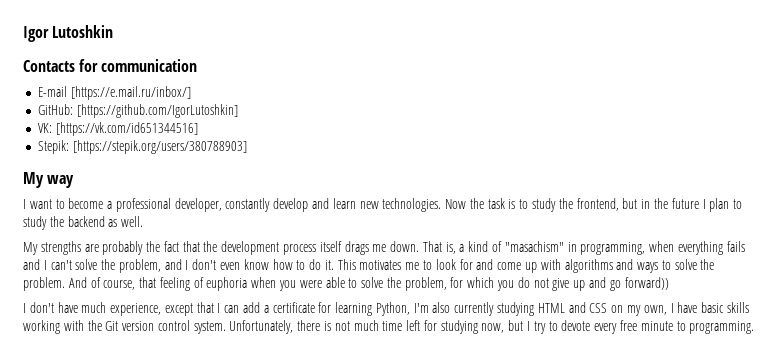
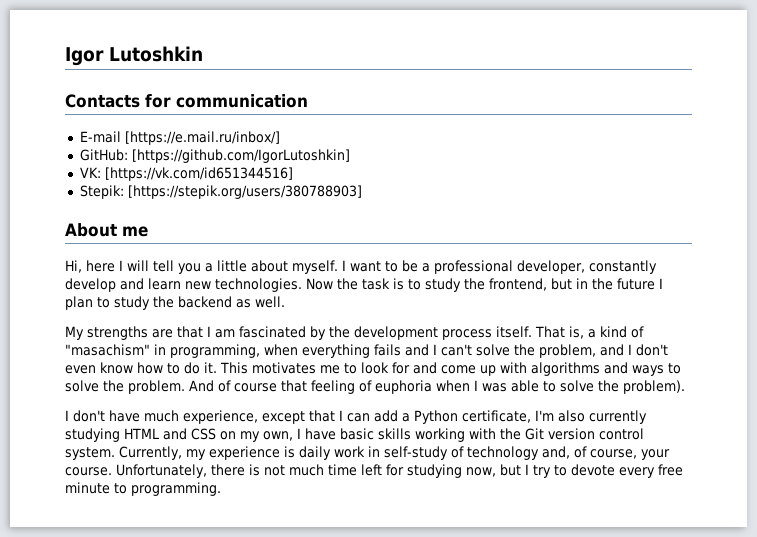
[23,172,75,188] My way // -> [65,223,148,237] [65,260,338,274] About me // Hi, here I will tell you a little about myself.
[68,198,104,209] become -> [401,260,418,272] be
[102,241,420,255] probably the fact that the development process itself drags me down. -> [177,326,532,340] that I am fascinated by the development process itself.
[103,280,136,290] course, -> [234,383,277,392] course
[279,280,322,291] you were -> [474,380,507,392] I was
[404,277,669,291] problem, for which you do not give up and go forward)) -> [623,380,685,394] problem).
[272,302,410,316] certificate for learning Python, -> [414,410,531,424] Python certificate,
(226, 327) none -> [119,446,670,460] [65,467,112,476] Currently, my experience is daily work in self-study of technology and, of course, your course.

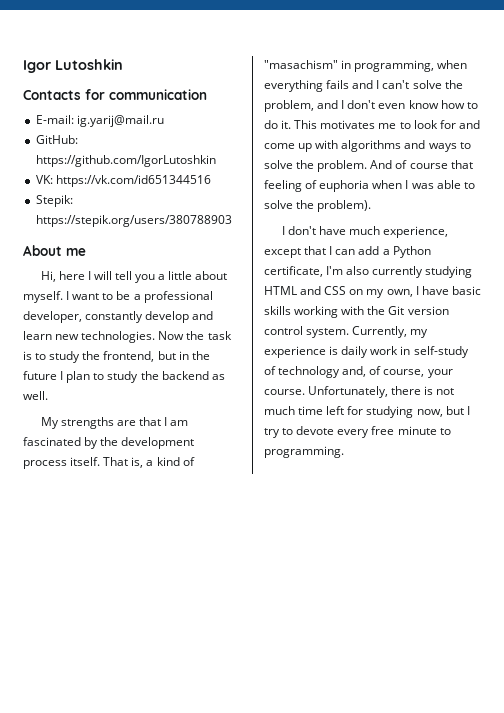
[79,131,280,145] E-mail [https://e.mail.ru/inbox/] -> [35,115,164,127] E-mail: ig.yarij@mail.ru
[131,149,350,163] [https://github.com/IgorLutoshkin] -> [35,155,216,167] https://github.com/IgorLutoshkin
[104,167,293,181] [https://vk.com/id651344516] -> [55,175,211,187] https://vk.com/id651344516
[127,185,362,199] [https://stepik.org/users/380788903] -> [35,215,232,227] https://stepik.org/users/380788903

